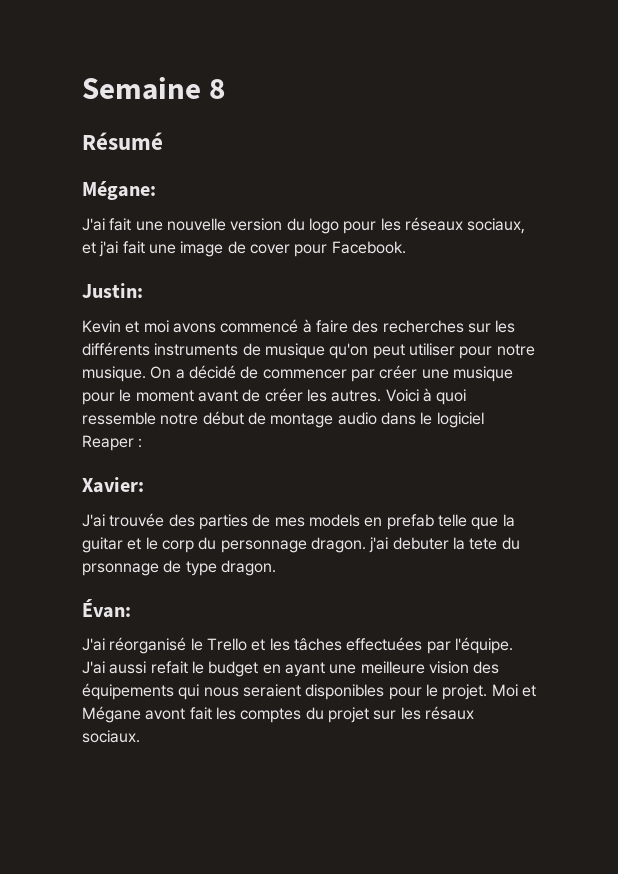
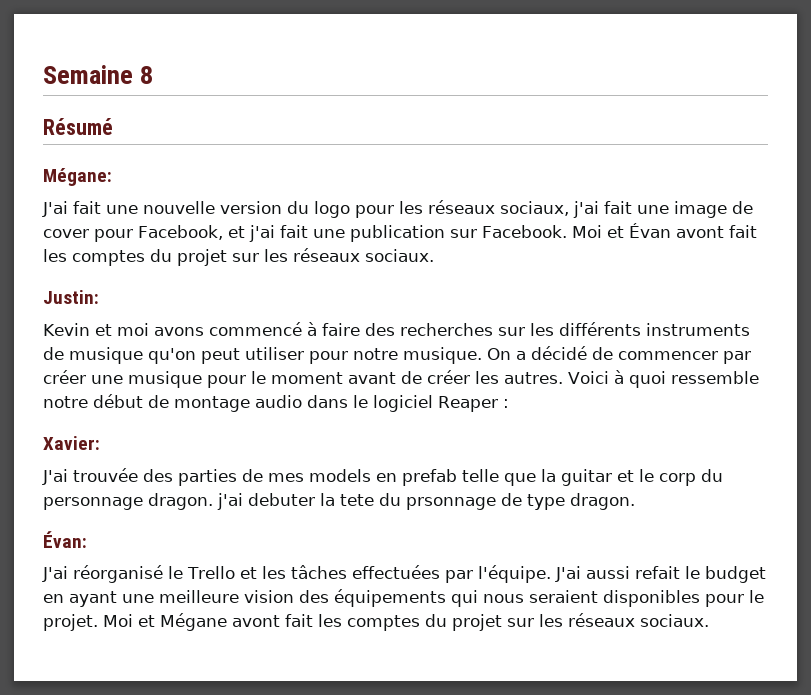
[82,242,96,254] et -> (569, 208) none
[331,241,406,254] Facebook. -> [138,223,757,242] [43,248,434,266] Facebook, et j'ai fait une publication sur Facebook. Moi et Évan avont fait les comptes du projet sur les réseaux sociaux.
[424,706,474,720] résaux -> [568,613,635,627] réseaux

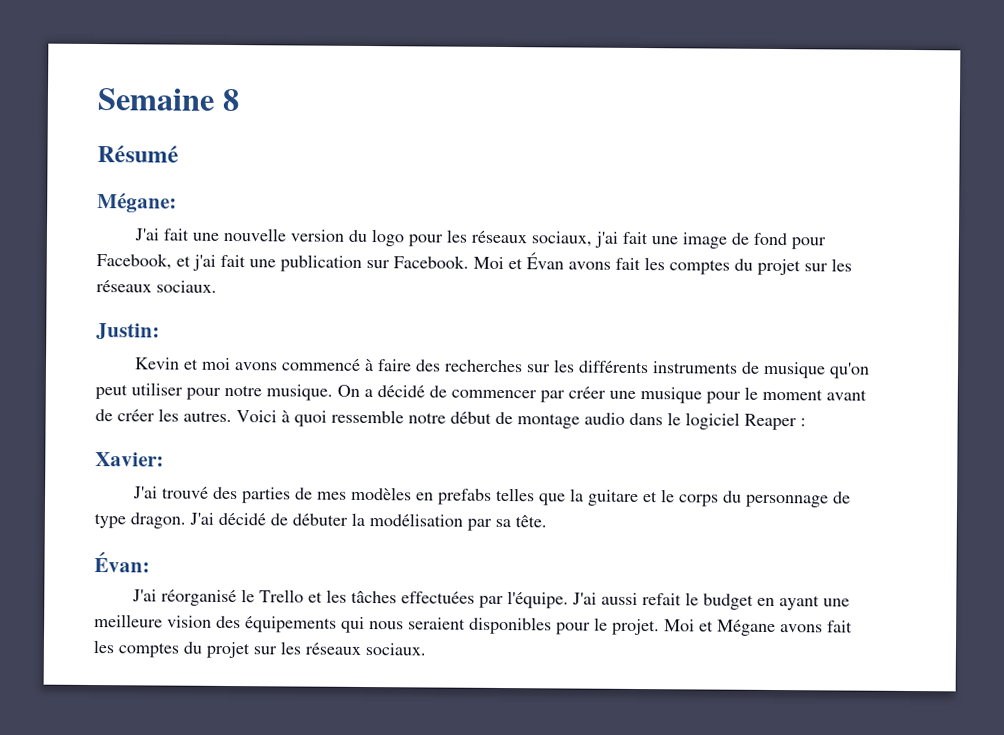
[43,229,89,238] cover -> [753,232,788,246] fond
[675,226,724,238] avont -> [568,261,611,270] avons
[73,468,138,482] trouvée -> [162,486,210,499] trouvé
[309,469,499,486] models en prefab telle -> [351,486,536,505] modèles en prefabs telles
[561,469,612,486] guitar -> [587,489,640,507] guitare
[659,473,696,486] corp -> [678,494,720,507] corps
[148,493,635,510] dragon. j'ai debuter la tete du prsonnage de type dragon. -> [833,491,852,504] [94,512,547,531] de type dragon. J'ai décidé de débuter la modélisation par sa tête.
[232,615,280,627] avont -> [780,624,823,633] avons

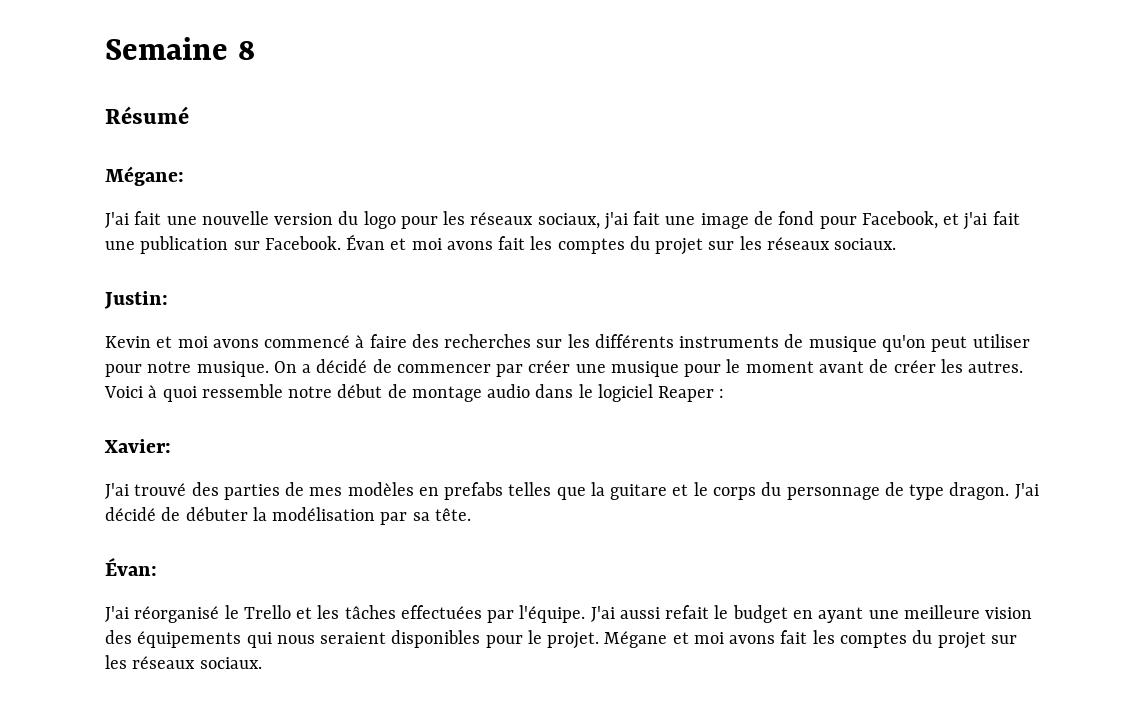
[473,252,564,270] Moi et Évan -> [346,234,442,250] Évan et moi
[664,619,776,637] Moi et Mégane -> [604,631,724,648] Mégane et moi

